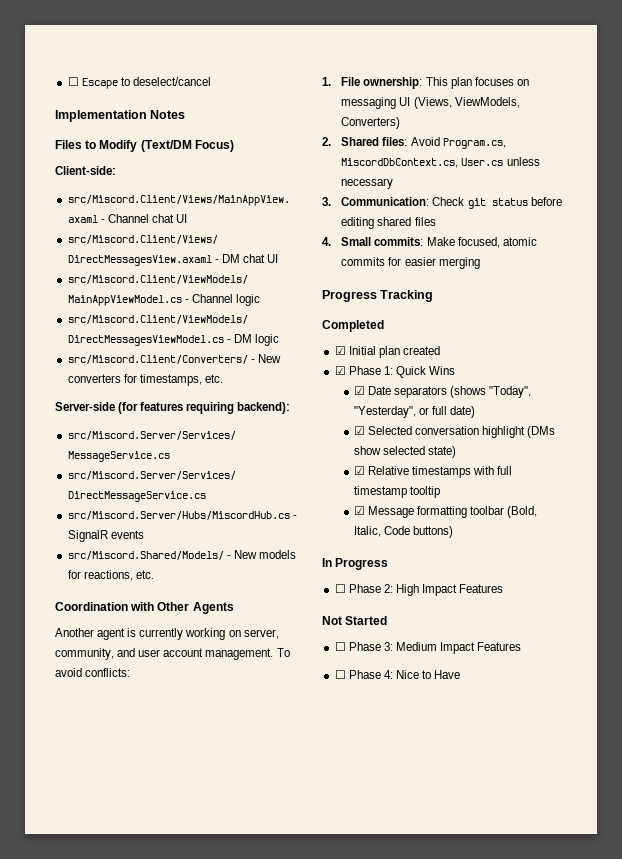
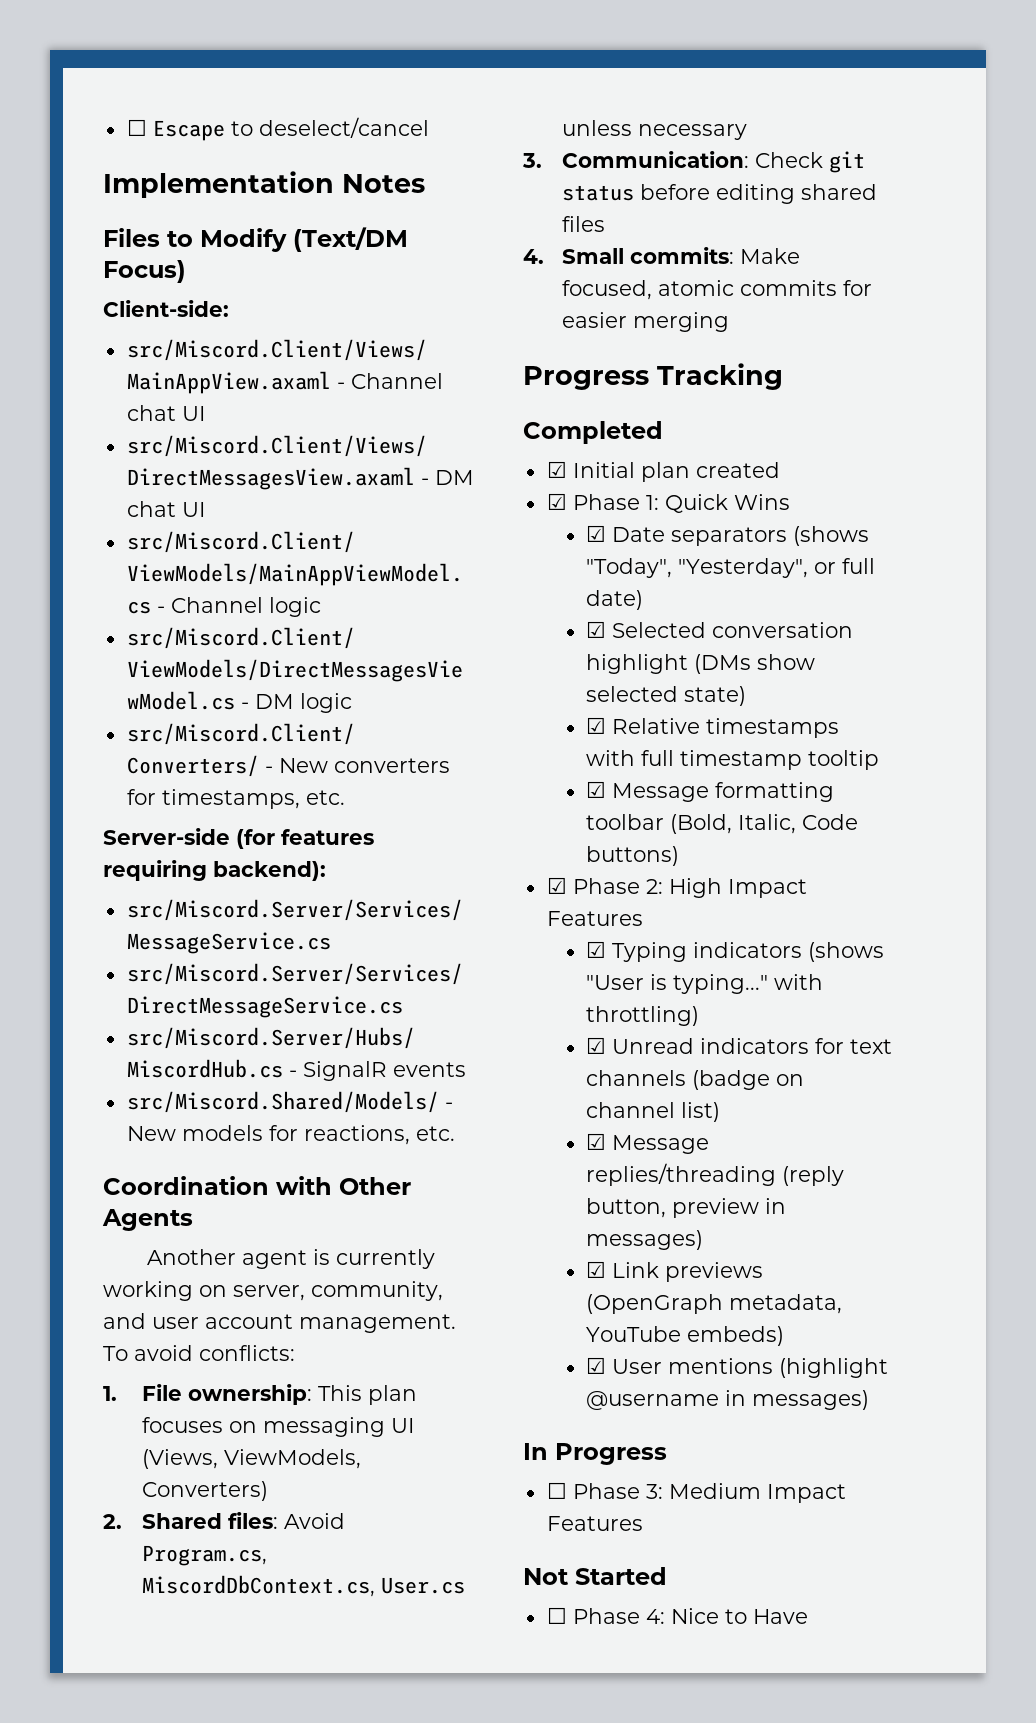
(454, 532) none -> [546,877,807,898] [546,911,643,926] [586,941,885,962] [586,974,824,994] [586,1006,700,1026] [586,1037,893,1054] [586,1070,805,1090] [586,1102,721,1122] [586,1133,710,1154] [586,1163,845,1186] [586,1198,787,1218] [586,1230,704,1250] [586,1261,764,1282] [586,1294,843,1314] [586,1326,785,1346] [586,1357,889,1378] [586,1390,870,1410] // ☑ Phase 2: High Impact Features // ☑ Typing indicators (shows "User is typing..." with throttling) // ☑ Unread indicators for text channels (badge on channel list) // ☑ Message replies/threading (reply button, preview in messages) // ☑ Link previews (OpenGraph metadata, YouTube embeds) // ☑ User mentions (highlight @username in messages)
[383,584,419,596] 2: High -> [645,1483,761,1499] 3: Medium
[334,642,522,654] // ☐ Phase 3: Medium Impact Features -> (667, 1576) none

